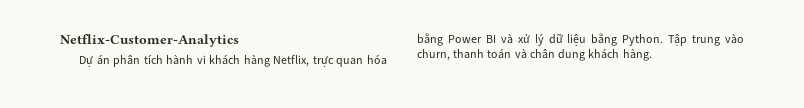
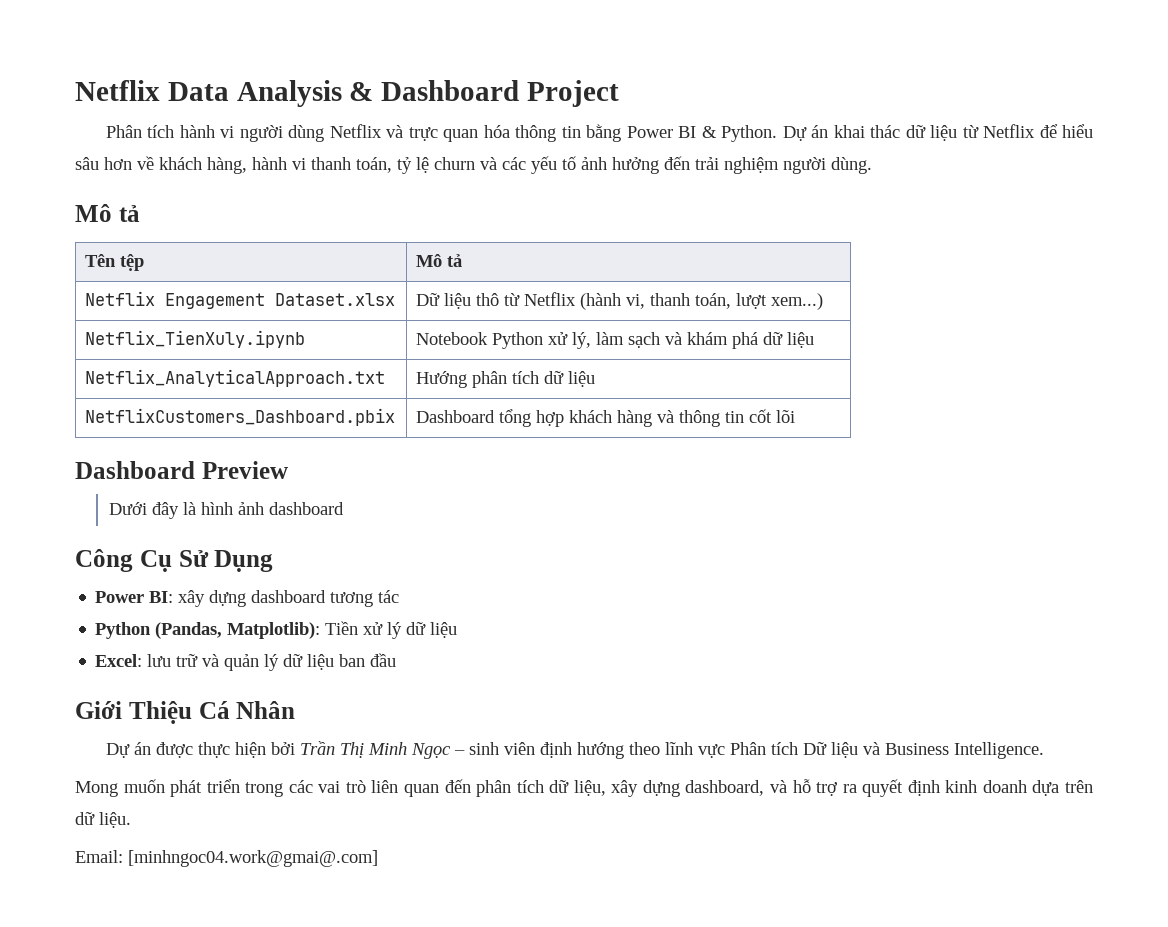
[60,34,239,47] [79,55,310,67] Netflix-Customer-Analytics // Dự án phân tích hành vi khách hàng Netflix, -> [75,80,620,107] [105,124,404,142] Netflix Data Analysis & Dashboard Project // Phân tích hành vi người dùng Netflix và
(387, 60) none -> [515,125,581,142] thông tin
[500,32,744,46] [417,49,652,61] và xử lý dữ liệu bằng Python. Tập trung vào churn, thanh toán và chân dung khách hàng. -> [701,124,1094,142] [75,156,872,174] [75,204,140,222] [85,254,145,271] [416,254,463,267] [85,291,396,309] [416,292,824,310] [85,330,306,348] [416,332,815,349] [85,369,386,387] [416,371,596,388] [85,408,396,426] [416,409,796,427] [75,461,288,479] [108,502,344,519] [75,549,274,572] [95,590,400,607] [95,621,458,639] [95,653,397,671] [75,701,296,724] [105,741,1044,759] [75,779,1093,797] [75,812,131,828] [75,850,378,867] & Python. Dự án khai thác dữ liệu từ Netflix để hiểu sâu hơn về khách hàng, hành vi thanh toán, tỷ lệ churn và các yếu tố ảnh hưởng đến trải nghiệm người dùng. // Mô tả // Tên tệp | Mô tả // Netflix Engagement Dataset.xlsx | Dữ liệu thô từ Netflix (hành vi, thanh toán, lượt xem...) // Netflix_TienXuly.ipynb | Notebook Python xử lý, làm sạch và khám phá dữ liệu // Netflix_AnalyticalApproach.txt | Hướng phân tích dữ liệu // NetflixCustomers_Dashboard.pbix | Dashboard tổng hợp khách hàng và thông tin cốt lõi // Dashboard Preview // Dưới đây là hình ảnh dashboard // Công Cụ Sử Dụng // Power BI: xây dựng dashboard tương tác // Python (Pandas, Matplotlib): Tiền xử lý dữ liệu // Excel: lưu trữ và quản lý dữ liệu ban đầu // Giới Thiệu Cá Nhân // Dự án được thực hiện bởi Trần Thị Minh Ngọc – sinh viên định hướng theo lĩnh vực Phân tích Dữ liệu và Business Intelligence. // Mong muốn phát triển trong các vai trò liên quan đến phân tích dữ liệu, xây dựng dashboard, và hỗ trợ ra quyết định kinh doanh dựa trên dữ liệu. // Email: [minhngoc04.work@gmai@.com]

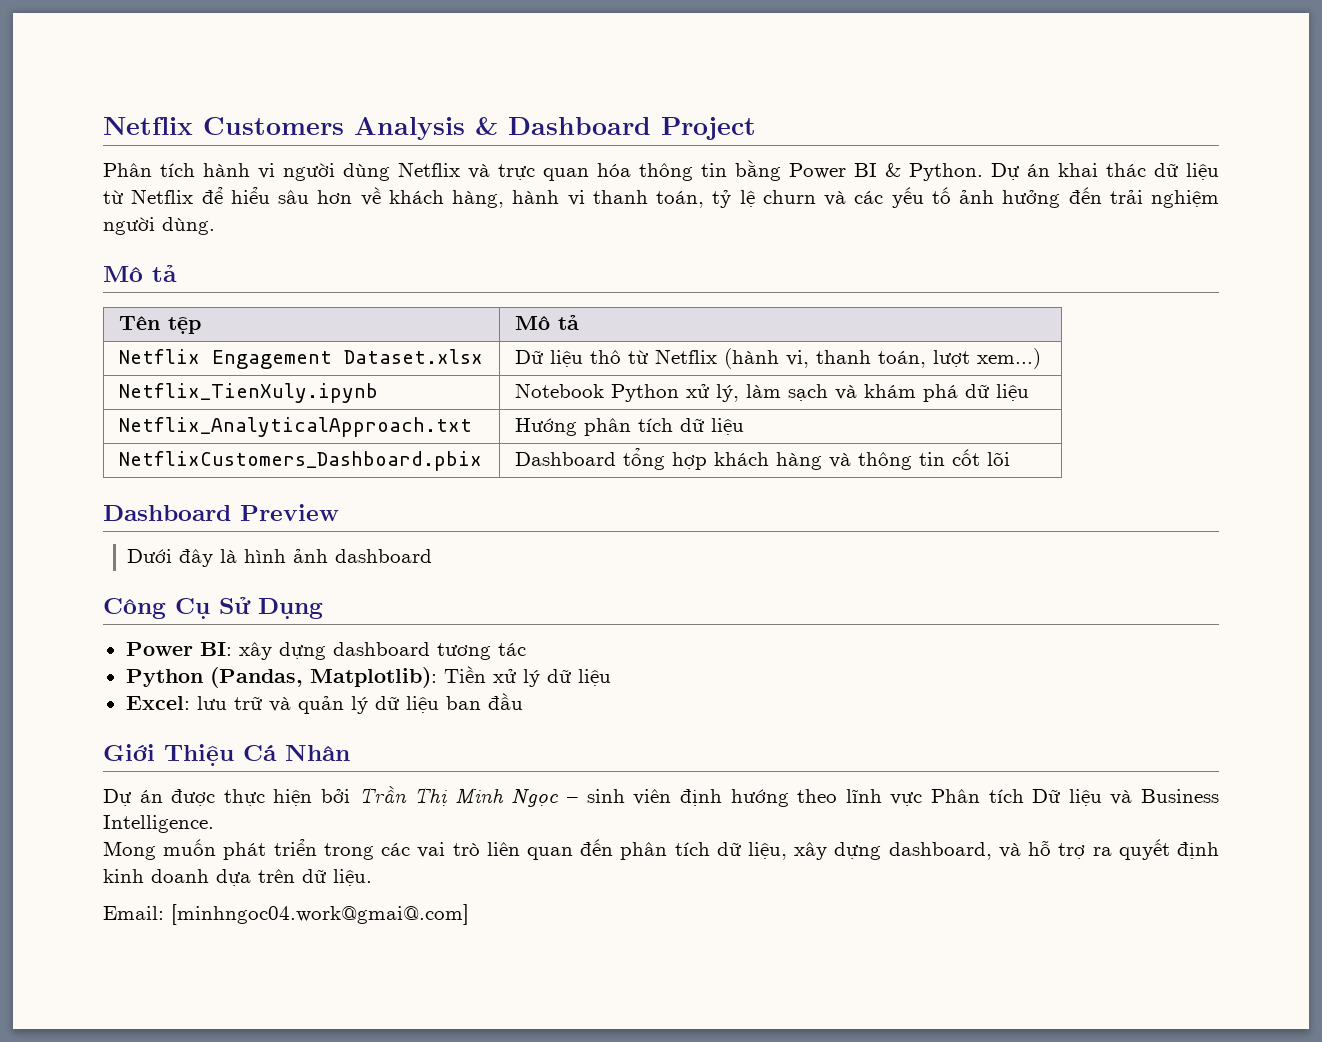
[75,80,229,101] Netflix Data -> [103,117,344,135] Netflix Customers

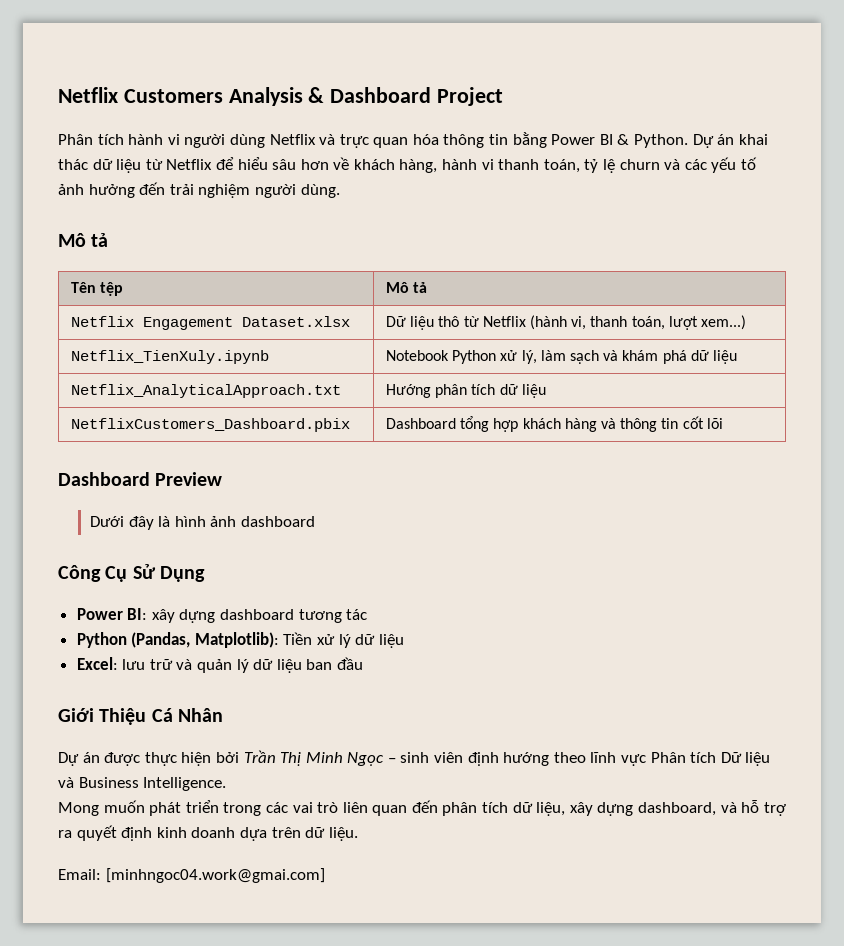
[171,904,469,925] [minhngoc04.work@gmai@.com] -> [105,868,325,883] [minhngoc04.work@gmai.com]

